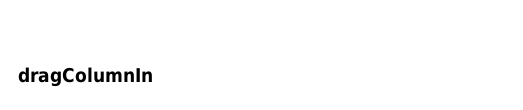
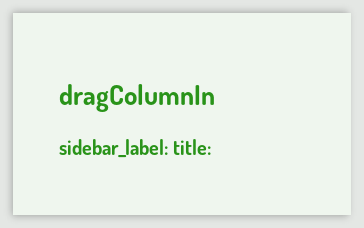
(153, 77) none -> [59,139,212,158] // sidebar_label: title:

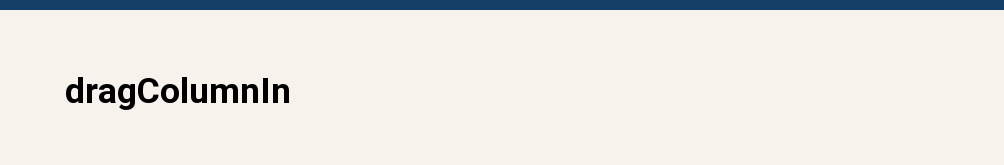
[59,139,212,158] // sidebar_label: title: -> (291, 93) none

